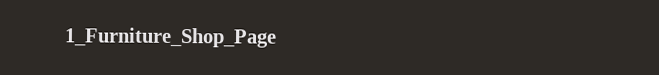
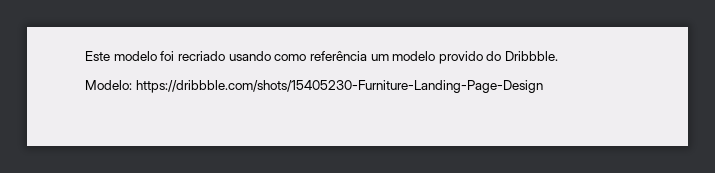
[64,27,277,48] 1_Furniture_Shop_Page -> [85,51,559,64] [85,80,543,93] Este modelo foi recriado usando como referência um modelo provido do Dribbble. // Modelo: https://dribbble.com/shots/15405230-Furniture-Landing-Page-Design

